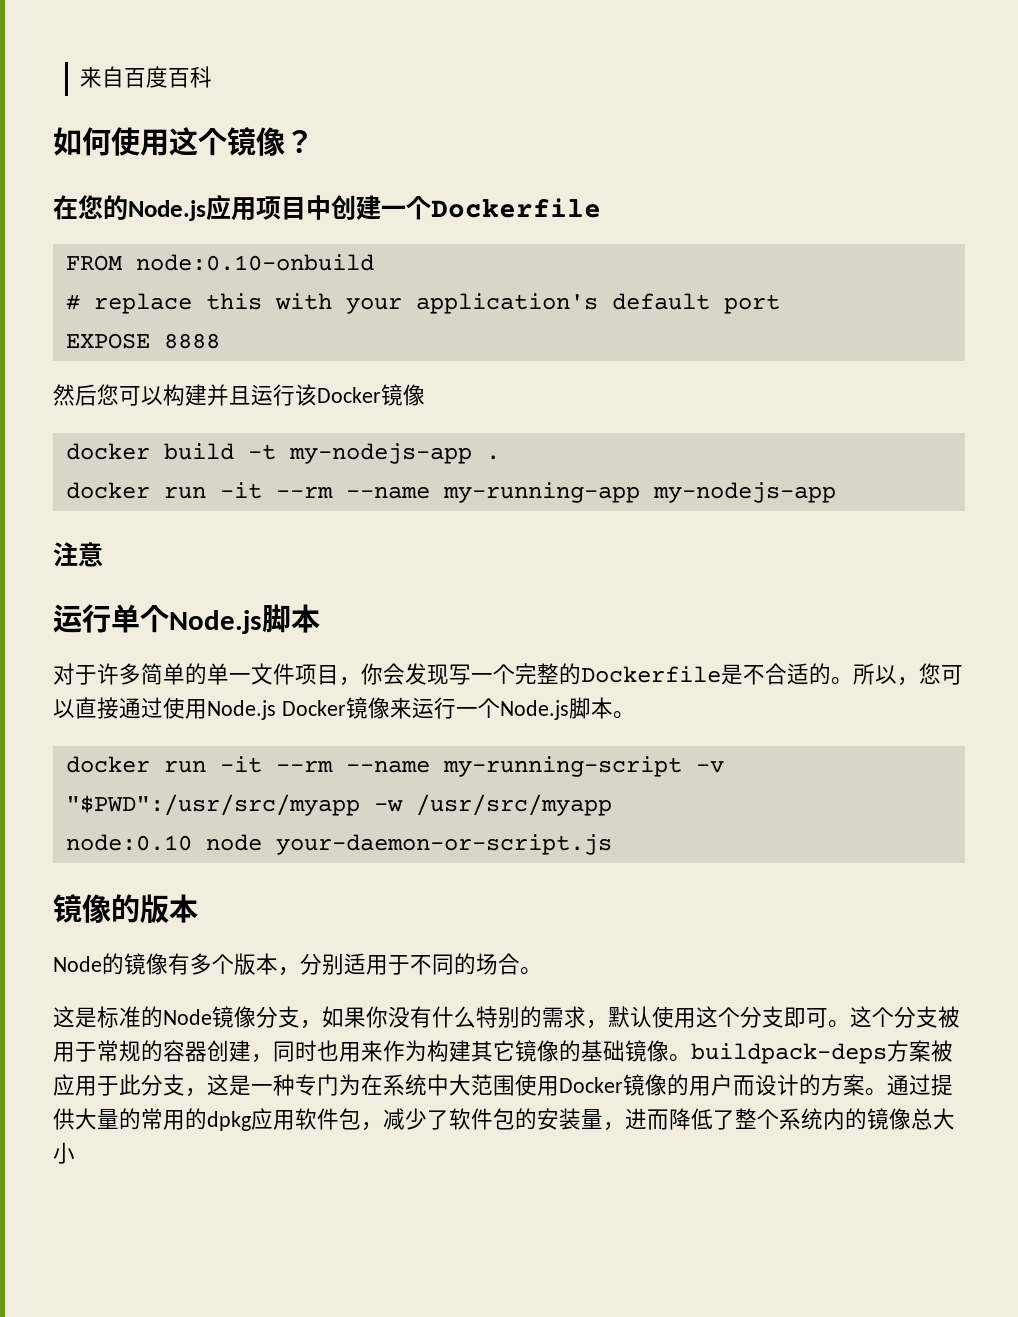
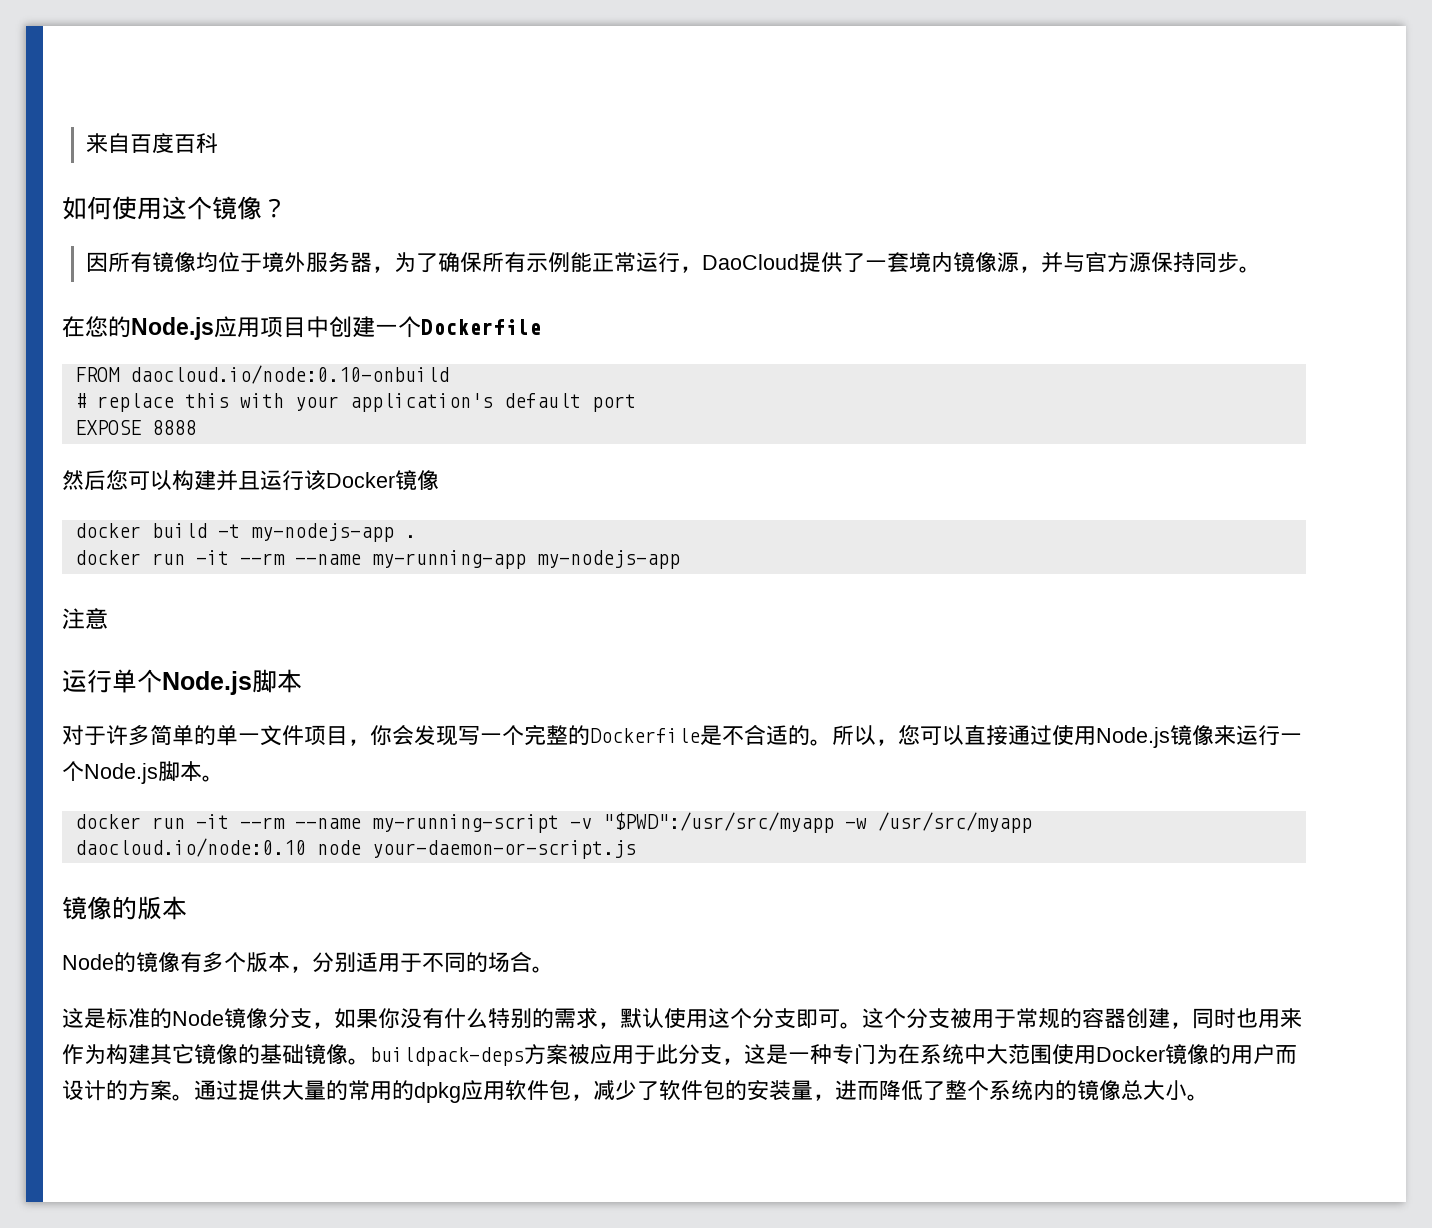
(314, 142) none -> [85,252,1261,273] // 因所有镜像均位于境外服务器，为了确保所有示例能正常运行，DaoCloud提供了一套境内镜像源，并与官方源保持同步。
[135,254,374,271] node:0.10-onbuild -> [129,365,449,384] daocloud.io/node:0.10-onbuild
[281,700,346,716] Docker -> (1170, 737) none
[65,834,192,851] node:0.10 -> [74,838,306,857] daocloud.io/node:0.10
(75, 1153) none -> [1187,1094,1209,1101] 。

